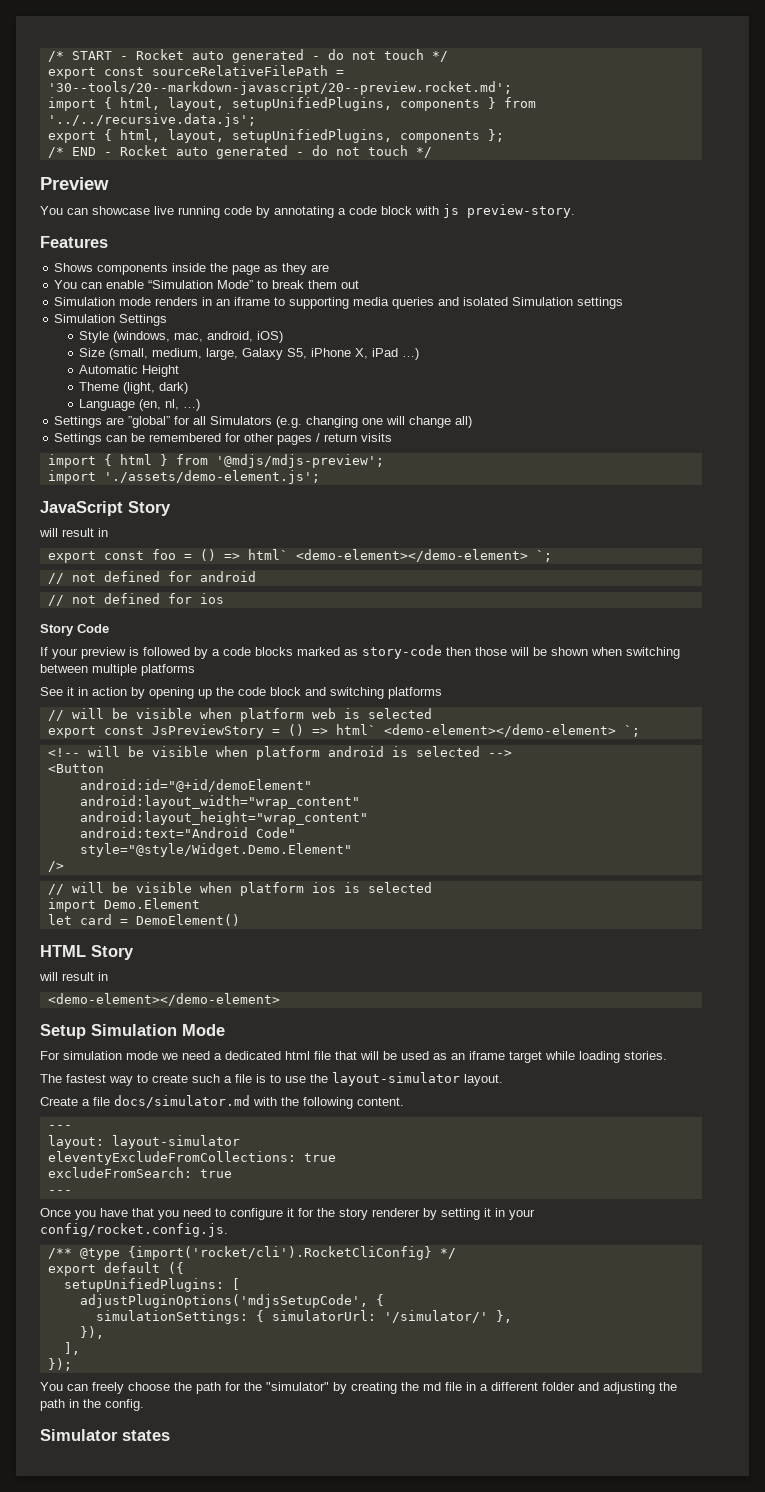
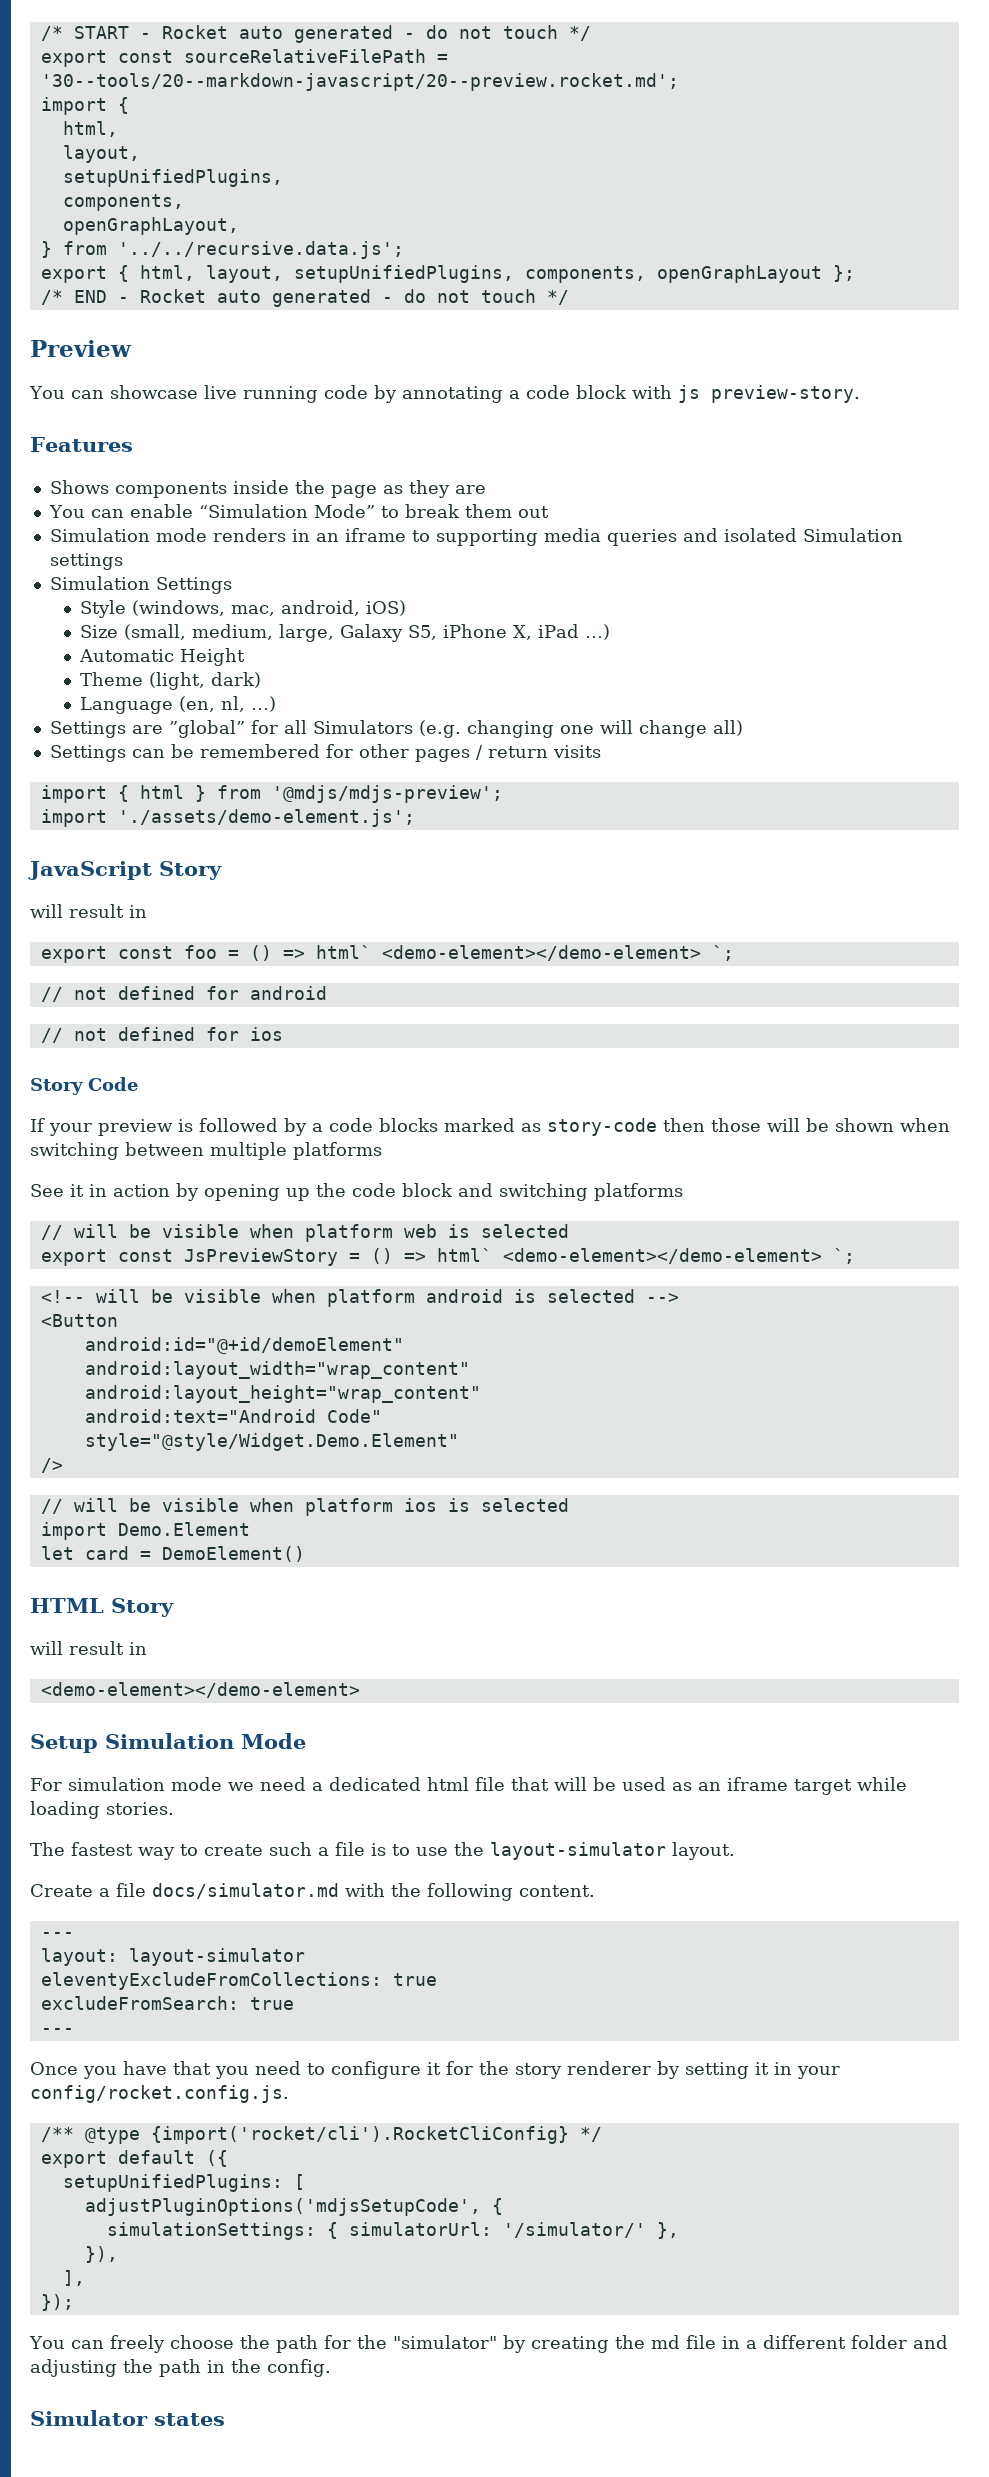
[119,97,480,111] html, layout, setupUnifiedPlugins, components -> [62,121,118,137] [62,145,140,163] [62,169,283,187] [62,194,184,211] [62,217,239,235] // html, // layout, // setupUnifiedPlugins, // components, // openGraphLayout, //
[399,131,480,143] components -> [524,265,822,283] components, openGraphLayout

